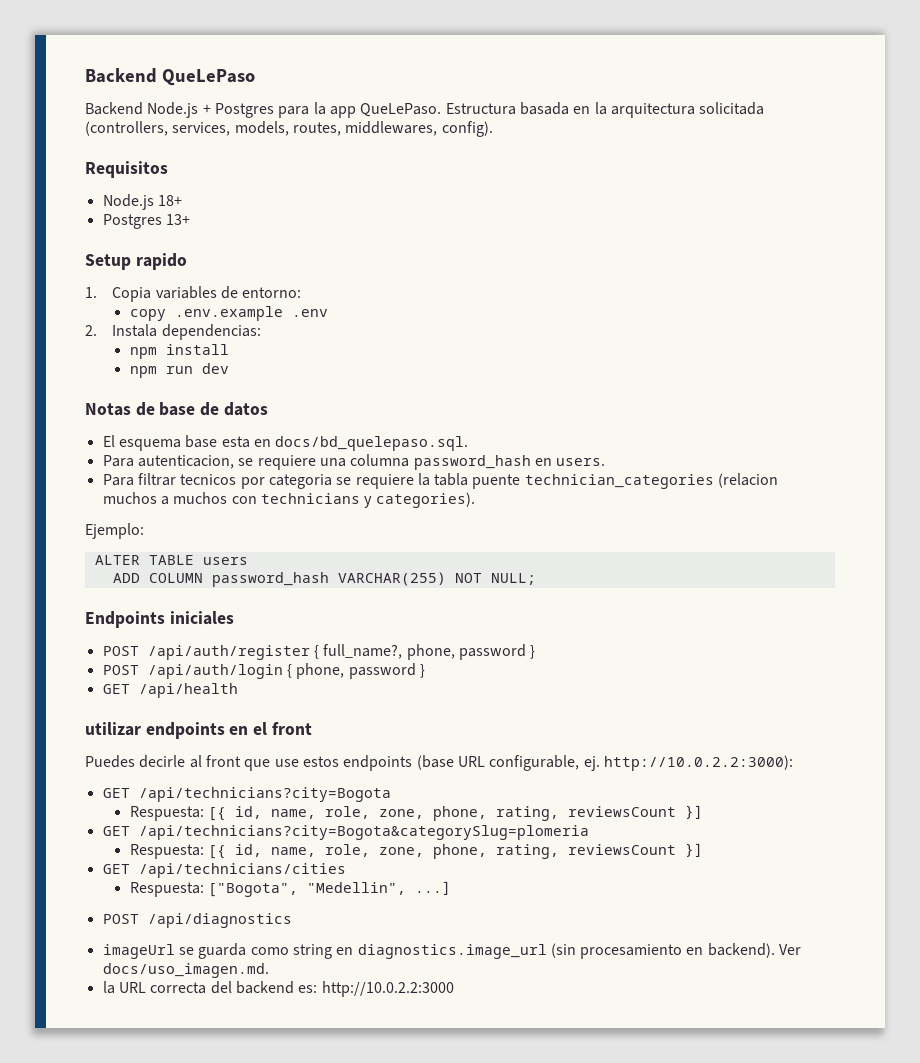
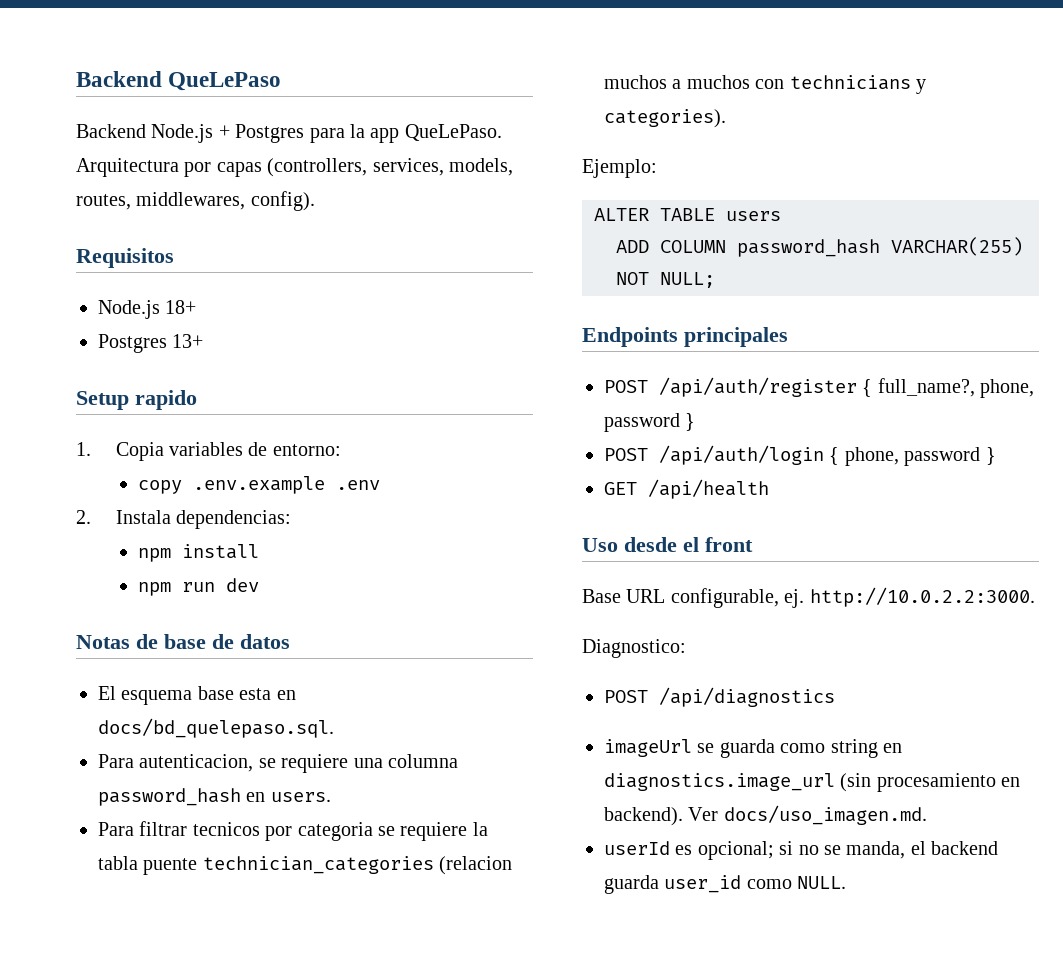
[445,102,765,118] Estructura basada en la arquitectura solicitada -> [76,158,262,177] Arquitectura por capas
[169,611,234,625] iniciales -> [684,327,788,347] principales
[85,722,249,739] utilizar endpoints en -> [582,537,677,552] Uso desde
[85,755,793,771] [102,787,391,802] [129,805,704,821] [102,825,589,840] [129,843,704,859] [102,863,346,878] [129,881,452,897] Puedes decirle al front que use estos endpoints (base URL configurable, ej. http://10.0.2.2:3000): // GET /api/technicians?city=Bogota // Respuesta: [{ id, name, role, zone, phone, rating, reviewsCount }] // GET /api/technicians?city=Bogota&categorySlug=plomeria // Respuesta: [{ id, name, role, zone, phone, rating, reviewsCount }] // GET /api/technicians/cities // Respuesta: ["Bogota", "Medellin", ...] -> [582,587,1035,608] [582,639,686,658] Base URL configurable, ej. http://10.0.2.2:3000. // Diagnostico:
[102,981,454,997] la URL correcta del backend es: http://10.0.2.2:3000 -> [604,841,999,860] [604,875,847,894] userId es opcional; si no se manda, el backend guarda user_id como NULL.

